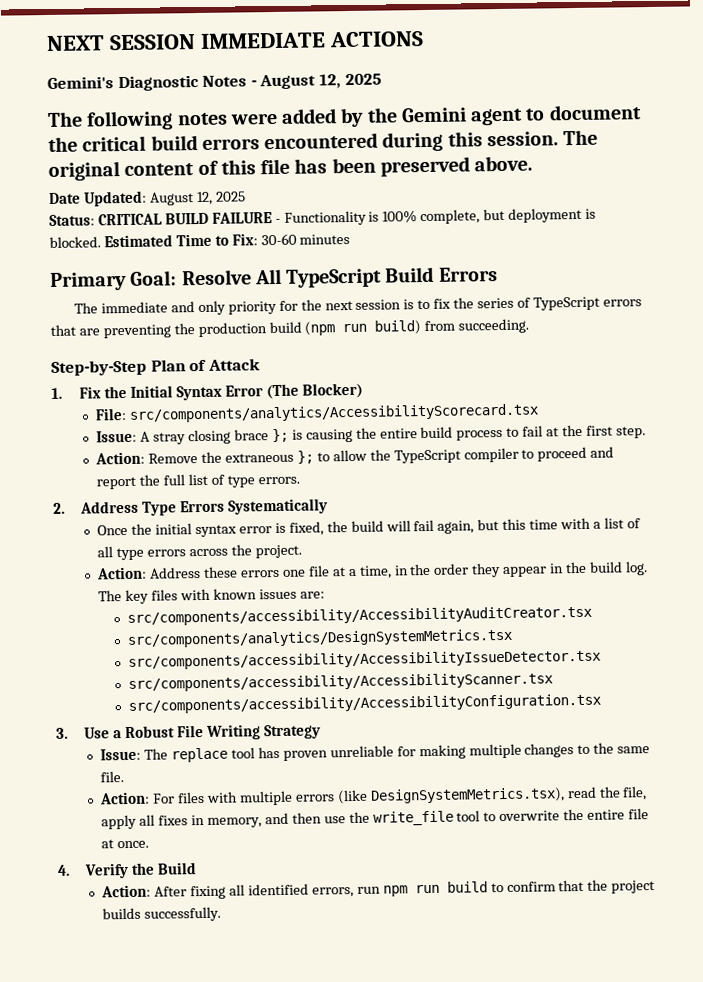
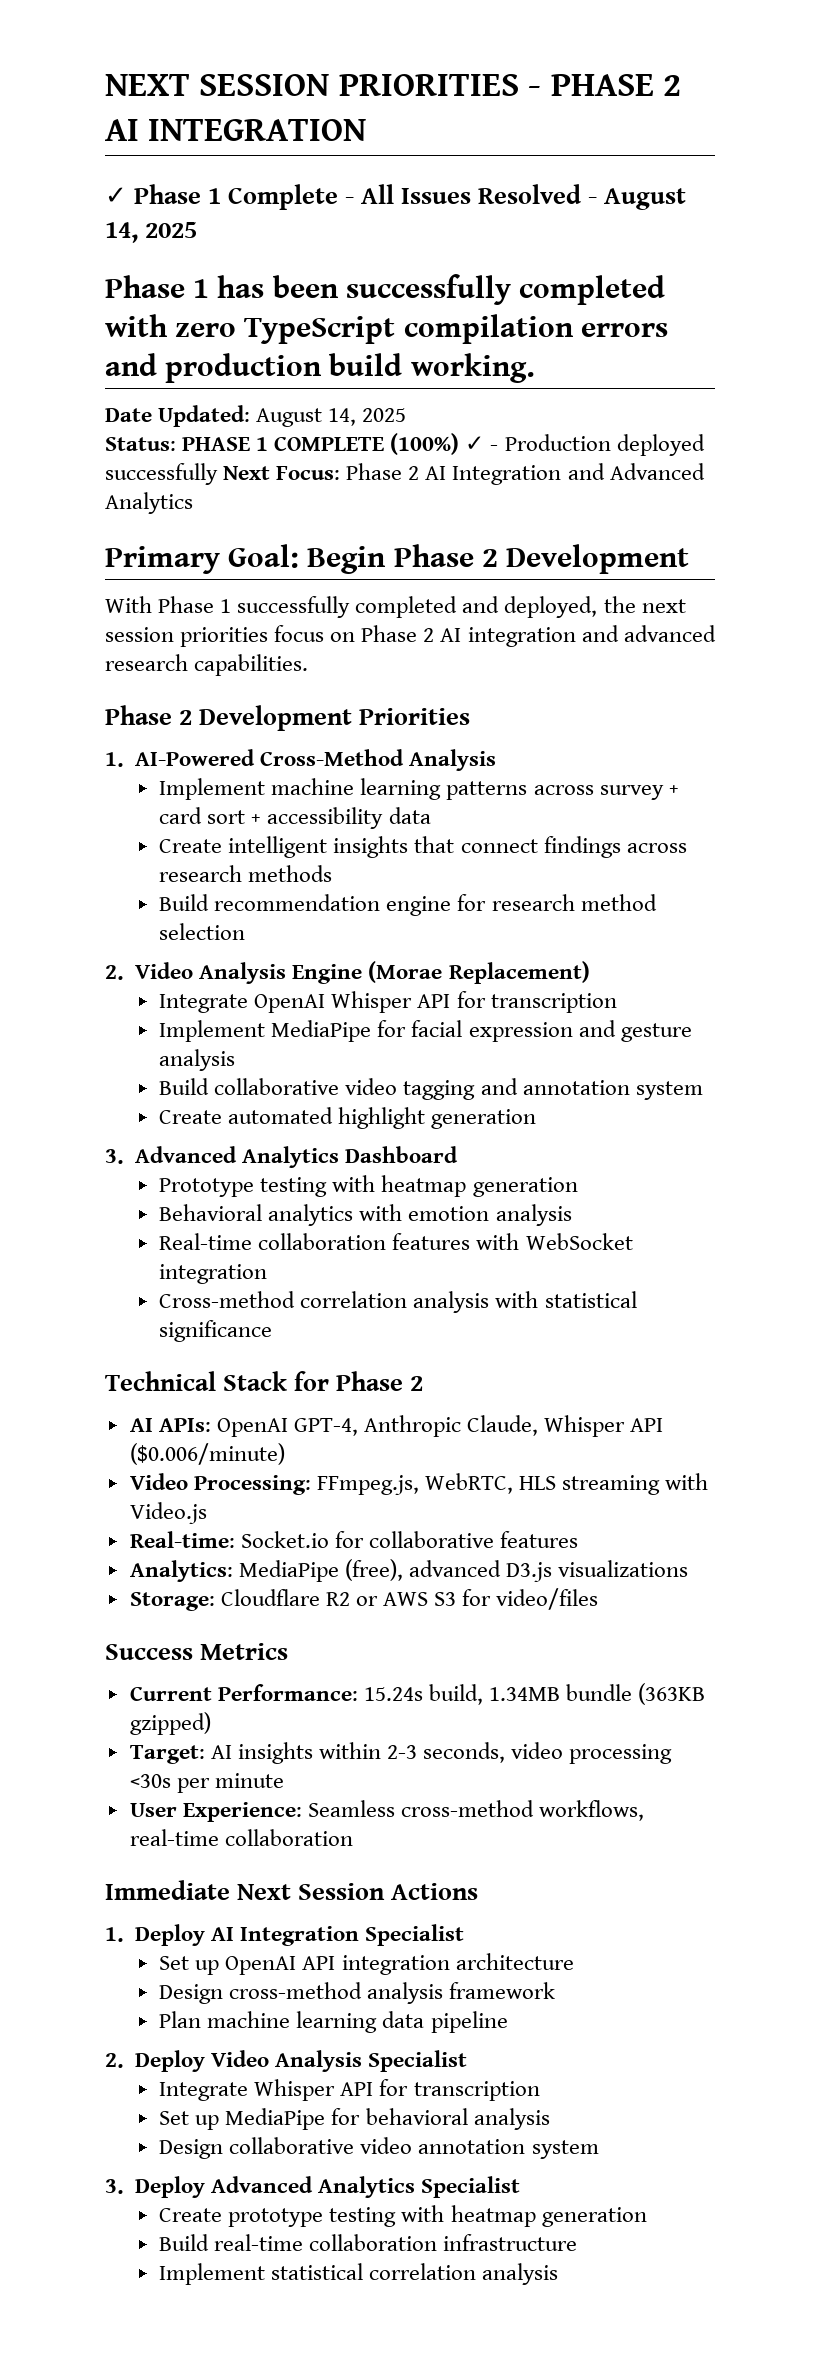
[200,30,425,49] [47,74,248,92] IMMEDIATE ACTIONS // Gemini's Diagnostic Notes -> [338,74,682,96] [105,119,367,141] [105,184,582,210] PRIORITIES - PHASE 2 AI INTEGRATION // ✓ Phase 1 Complete - All Issues Resolved
[318,73,382,89] [47,104,642,131] [48,129,599,152] [48,155,534,181] 12, 2025 // The following notes were added by the Gemini agent to document the critical build errors encountered during this session. The original content of this file has been preserved above. -> [105,222,198,243] [105,274,666,305] [105,314,668,344] [105,353,535,383] 14, 2025 // Phase 1 has been successfully completed with zero TypeScript compilation errors and production build working.
[196,191,213,206] 12, -> [328,408,357,426] 14,
[97,207,597,226] [49,233,351,248] [50,266,498,291] [74,296,642,316] [50,318,530,339] [51,358,261,376] [51,382,363,401] [95,403,540,423] [96,424,646,445] [95,446,615,465] [96,473,300,490] [53,498,329,516] [97,517,641,538] [97,544,302,561] [96,561,648,580] [98,588,325,605] [126,605,592,626] [126,628,513,648] [127,649,601,670] [127,672,553,692] [127,693,601,714] [56,724,321,740] [100,742,651,763] [100,771,125,783] [99,786,648,806] [101,808,650,830] [101,839,150,849] [57,862,198,879] [101,879,656,900] [102,906,222,922] CRITICAL BUILD FAILURE - Functionality is 100% complete, but deployment is blocked. Estimated Time to Fix: 30-60 minutes // Primary Goal: Resolve All TypeScript Build Errors // The immediate and only priority for the next session is to fix the series of TypeScript errors that are preventing the production build (npm run build) from succeeding. // Step-by-Step Plan of Attack // 1. Fix the Initial Syntax Error (The Blocker) // File: src/components/analytics/AccessibilityScorecard.tsx // Issue: A stray closing brace }; is causing the entire build process to fail at the first step. // Action: Remove the extraneous }; to allow the TypeScript compiler to proceed and report the full list of type errors. // 2. Address Type Errors Systematically // Once the initial syntax error is fixed, the build will fail again, but this time with a list of all type errors across the project. // Action: Address these errors one file at a time, in the order they appear in the build log. The key files with known issues are: // src/components/accessibility/AccessibilityAuditCreator.tsx // src/components/analytics/DesignSystemMetrics.tsx // src/components/accessibility/AccessibilityIssueDetector.tsx // src/components/accessibility/AccessibilityScanner.tsx // src/components/accessibility/AccessibilityConfiguration.tsx // 3. Use a Robust File Writing Strategy // Issue: The replace tool has proven unreliable for making multiple changes to the same file. // Action: For files with multiple errors (like DesignSystemMetrics.tsx), read the file, apply all fixes in memory, and then use the write_file tool to overwrite the entire file at once. // 4. Verify the Build // Action: After fixing all identified errors, run npm run build to confirm that the project builds successfully. -> [182,433,705,456] [105,463,705,485] [105,492,193,514] [105,544,690,574] [105,596,686,618] [105,625,716,647] [105,654,309,676] [105,705,471,731] [105,749,497,771] [159,778,679,800] [159,807,431,829] [159,836,687,858] [159,865,333,882] [159,894,657,916] [159,923,246,940] [105,961,590,984] [159,991,617,1013] [159,1020,692,1042] [159,1049,236,1071] [159,1078,703,1100] [159,1107,537,1129] [105,1146,459,1168] [159,1175,578,1197] [159,1204,572,1226] [159,1233,633,1250] [159,1264,268,1284] [159,1291,637,1313] [159,1320,273,1342] [105,1371,424,1391] [129,1415,664,1437] [129,1443,285,1465] [129,1473,709,1495] [129,1502,207,1524] [129,1531,579,1548] [129,1559,689,1582] [129,1588,599,1611] [105,1643,289,1660] [129,1683,706,1705] [129,1712,211,1735] [129,1742,673,1764] [129,1773,284,1793] [129,1800,645,1822] [129,1829,353,1846] [105,1880,479,1900] [105,1924,465,1946] [159,1953,574,1975] [159,1982,556,2004] [159,2011,508,2033] [105,2050,468,2072] [159,2079,540,2101] [159,2108,550,2130] [159,2137,599,2159] [105,2176,521,2198] [159,2205,647,2227] [159,2234,578,2251] [159,2263,559,2285] PHASE 1 COMPLETE (100%) ✓ - Production deployed successfully Next Focus: Phase 2 AI Integration and Advanced Analytics // Primary Goal: Begin Phase 2 Development // With Phase 1 successfully completed and deployed, the next session priorities focus on Phase 2 AI integration and advanced research capabilities. // Phase 2 Development Priorities // 1. AI-Powered Cross-Method Analysis // Implement machine learning patterns across survey + card sort + accessibility data // Create intelligent insights that connect findings across research methods // Build recommendation engine for research method selection // 2. Video Analysis Engine (Morae Replacement) // Integrate OpenAI Whisper API for transcription // Implement MediaPipe for facial expression and gesture analysis // Build collaborative video tagging and annotation system // Create automated highlight generation // 3. Advanced Analytics Dashboard // Prototype testing with heatmap generation // Behavioral analytics with emotion analysis // Real-time collaboration features with WebSocket integration // Cross-method correlation analysis with statistical significance // Technical Stack for Phase 2 // AI APIs: OpenAI GPT-4, Anthropic Claude, Whisper API ($0.006/minute) // Video Processing: FFmpeg.js, WebRTC, HLS streaming with Video.js // Real-time: Socket.io for collaborative features // Analytics: MediaPipe (free), advanced D3.js visualizations // Storage: Cloudflare R2 or AWS S3 for video/files // Success Metrics // Current Performance: 15.24s build, 1.34MB bundle (363KB gzipped) // Target: AI insights within 2-3 seconds, video processing <30s per minute // User Experience: Seamless cross-method workflows, real-time collaboration // Immediate Next Session Actions // 1. Deploy AI Integration Specialist // Set up OpenAI API integration architecture // Design cross-method analysis framework // Plan machine learning data pipeline // 2. Deploy Video Analysis Specialist // Integrate Whisper API for transcription // Set up MediaPipe for behavioral analysis // Design collaborative video annotation system // 3. Deploy Advanced Analytics Specialist // Create prototype testing with heatmap generation // Build real-time collaboration infrastructure // Implement statistical correlation analysis

